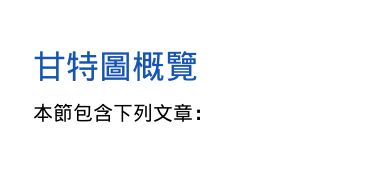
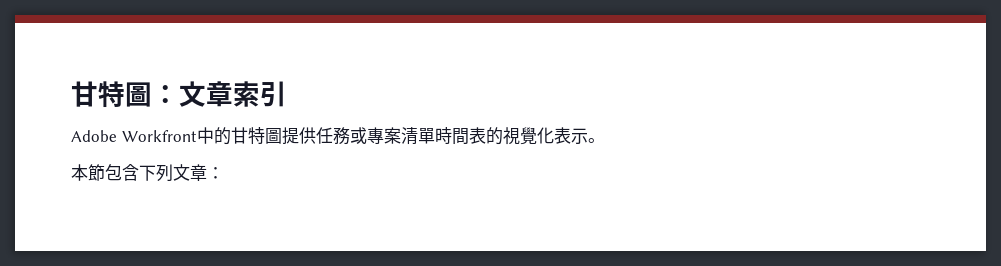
[33,51,198,81] 甘特圖概覽 -> [71,81,287,108] [71,127,605,145] 甘特圖：文章索引 // Adobe Workfront中的甘特圖提供任務或專案清單時間表的視覺化表示。

